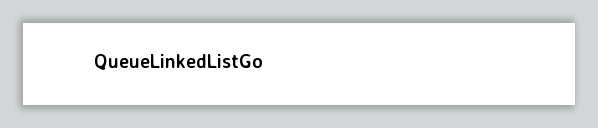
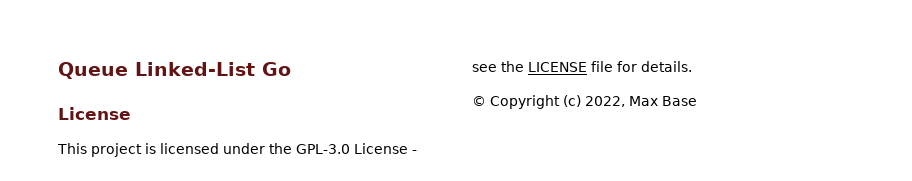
[94,54,263,70] QueueLinkedListGo -> [58,62,291,79] [58,107,131,120] [57,143,417,157] [472,61,692,72] [472,95,697,109] Queue Linked-List Go // License // This project is licensed under the GPL-3.0 License - see the LICENSE file for details. // © Copyright (c) 2022, Max Base

